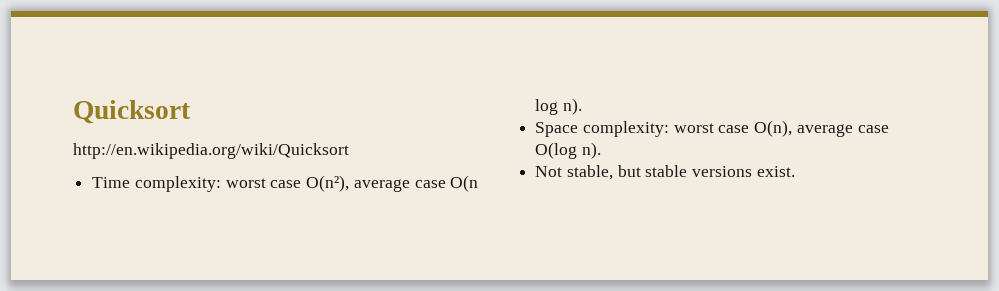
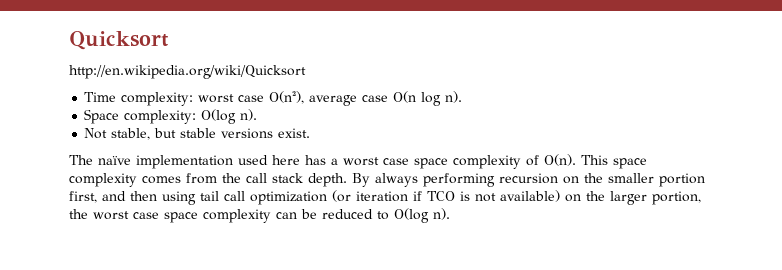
[673,120,889,137] worst case O(n), average case -> (197, 117) none
(795, 171) none -> [69,154,647,169] [69,173,705,187] [69,190,701,205] [69,208,450,223] // The naïve implementation used here has a worst case space complexity of O(n). This space complexity comes from the call stack depth. By always performing recursion on the smaller portion first, and then using tail call optimization (or iteration if TCO is not available) on the larger portion, the worst case space complexity can be reduced to O(log n).

